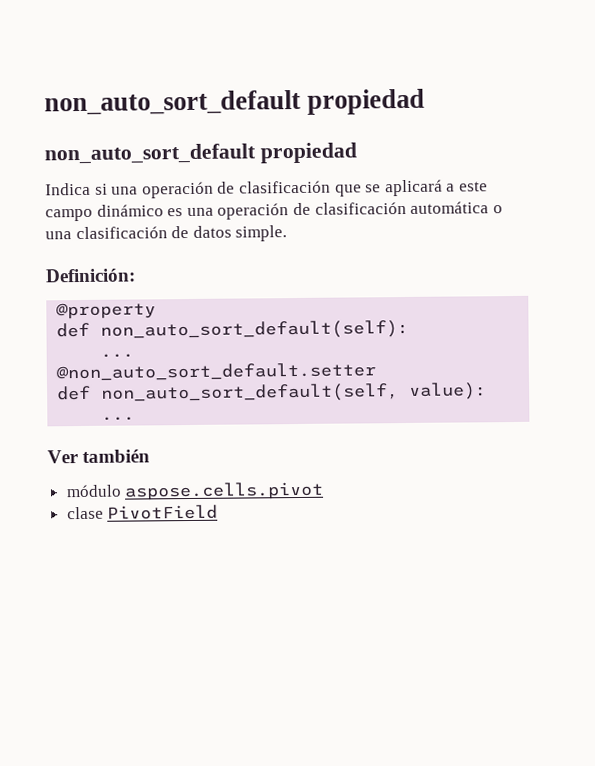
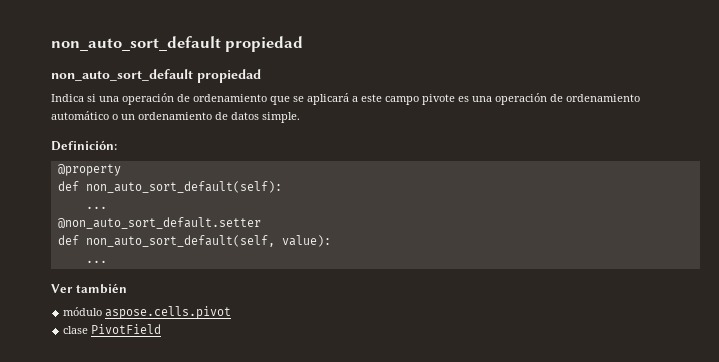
[238,180,331,194] clasificación -> [193,94,267,102] ordenamiento
[96,204,164,217] dinámico -> [422,94,455,105] pivote
[314,201,503,215] [45,226,168,240] clasificación automática o una clasificación -> [566,94,640,102] [51,111,212,120] ordenamiento automático o un ordenamiento

